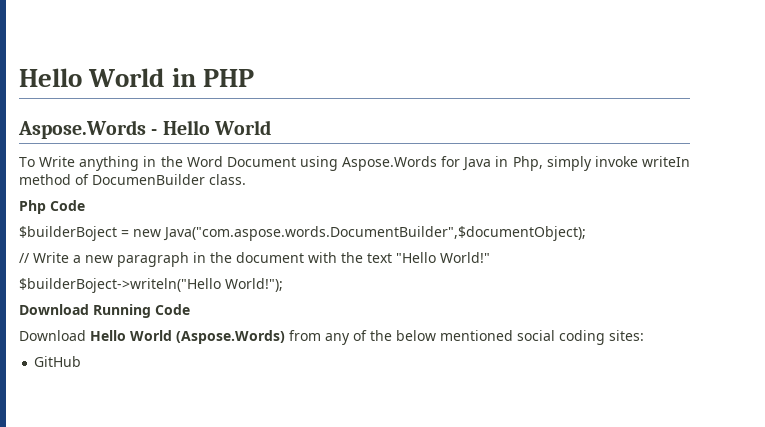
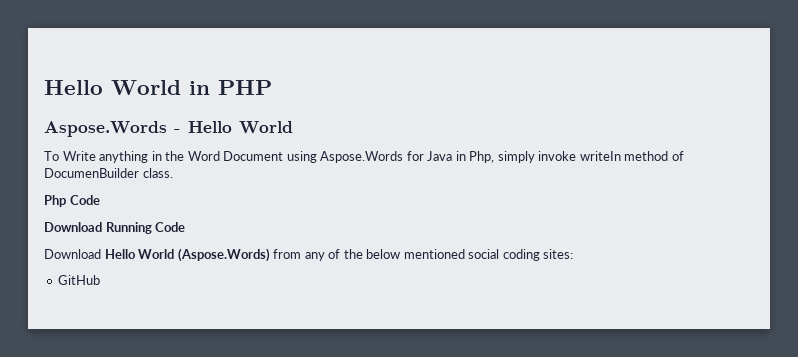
[19,226,586,241] [19,252,490,267] [19,278,283,293] // $builderBoject = new Java("com.aspose.words.DocumentBuilder",$documentObject); // // Write a new paragraph in the document with the text "Hello World!" // $builderBoject->writeln("Hello World!"); -> (100, 200) none

